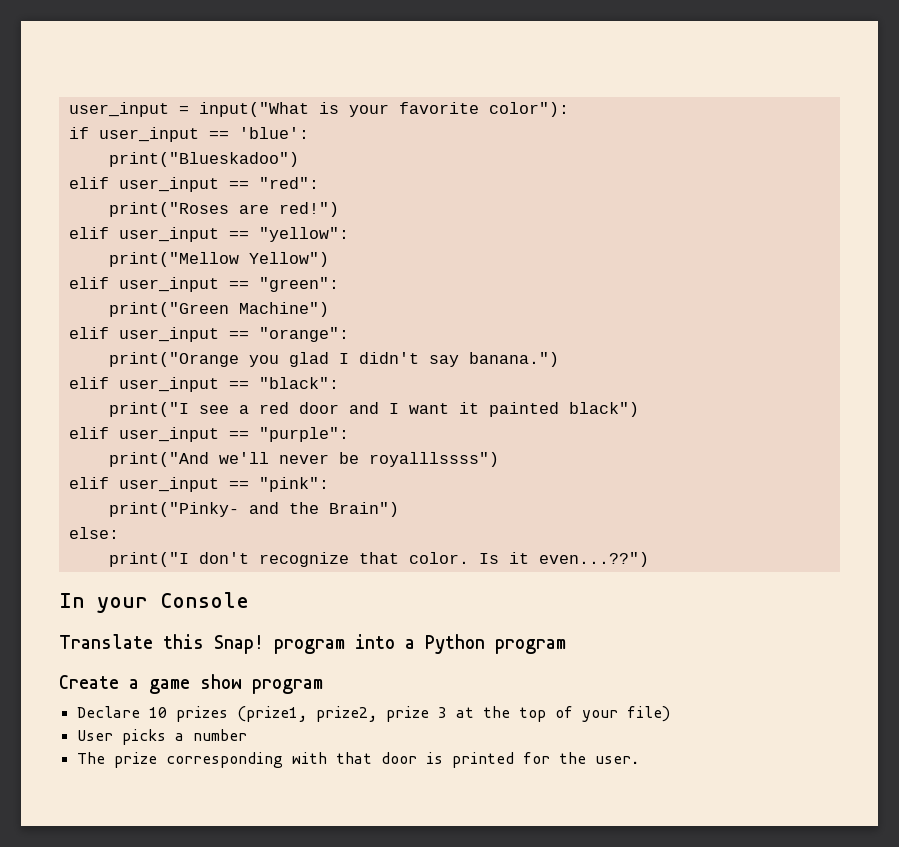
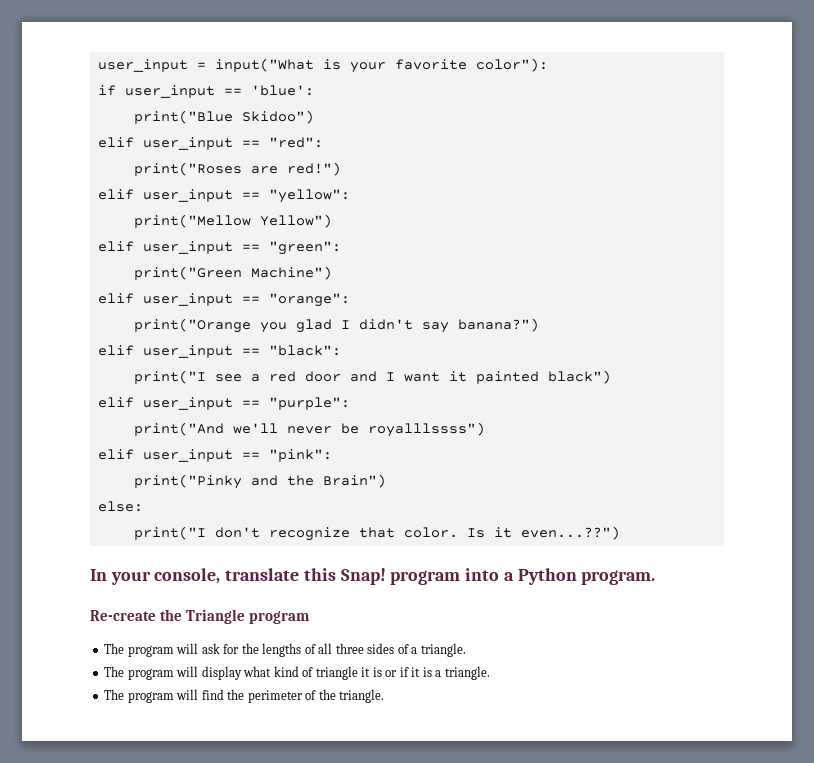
[108,152,299,167] print("Blueskadoo") -> [133,110,314,124] print("Blue Skidoo")
[468,352,559,367] banana.") -> [457,318,539,332] banana?")
[108,502,239,517] print("Pinky- -> [133,474,242,489] print("Pinky
[160,592,249,608] [59,634,153,649] Console // Translate -> [154,568,300,584] console, translate
[495,639,566,654] [59,674,323,694] [76,706,670,722] [76,729,247,745] [76,752,639,768] program // Create a game show program // Declare 10 prizes (prize1, prize2, prize 3 at the top of your file) // User picks a number // The prize corresponding with that door is printed for the user. -> [581,570,656,585] [90,609,311,624] [104,643,466,657] [104,666,490,680] [104,689,385,703] program. // Re-create the Triangle program // The program will ask for the lengths of all three sides of a triangle. // The program will display what kind of triangle it is or if it is a triangle. // The program will find the perimeter of the triangle.

